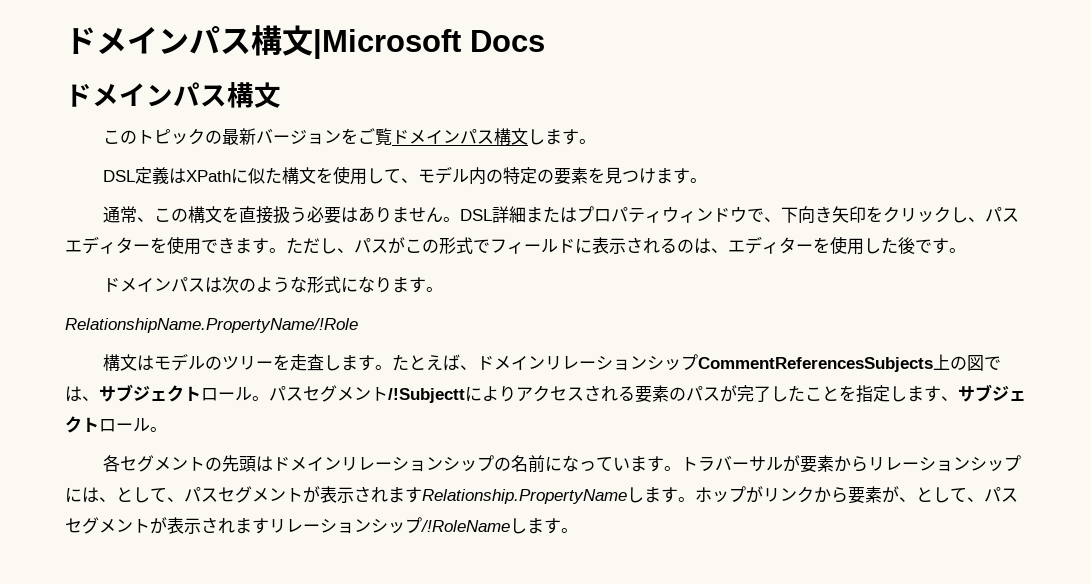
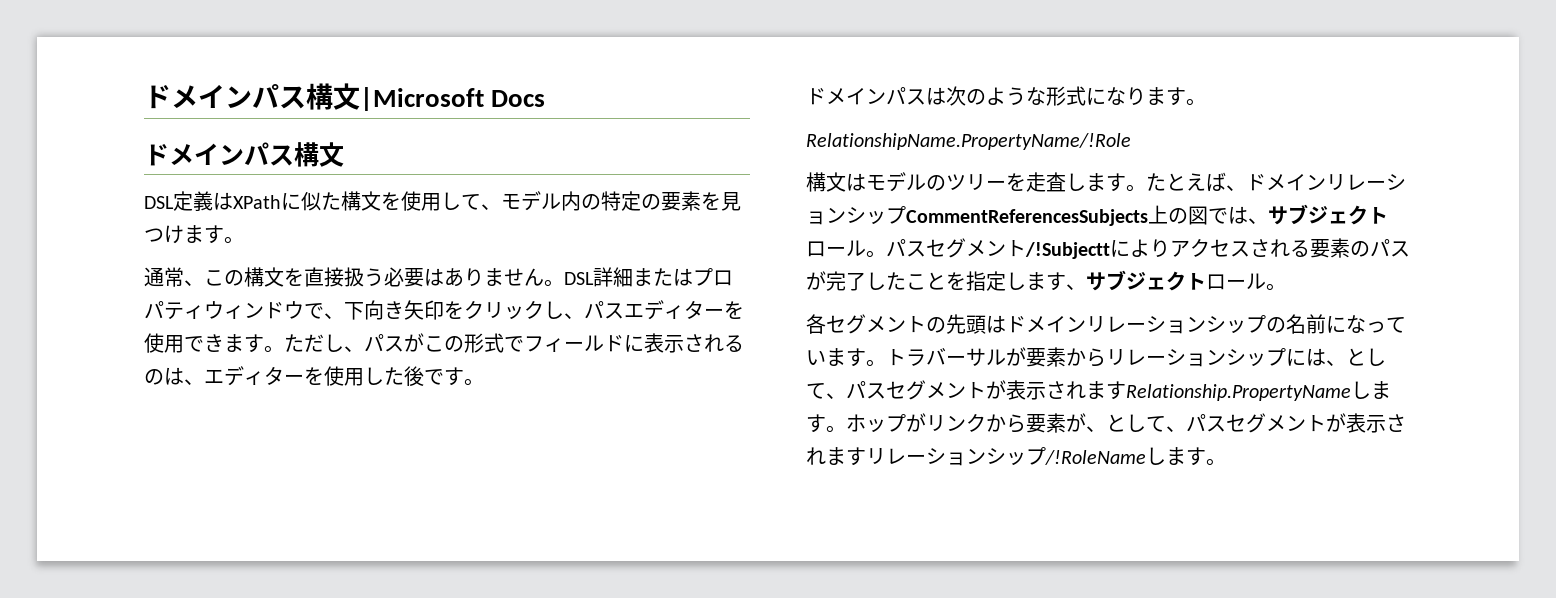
[103,128,597,146] // このトピックの最新バージョンをご覧ドメインパス構文します。 -> (344, 154) none

